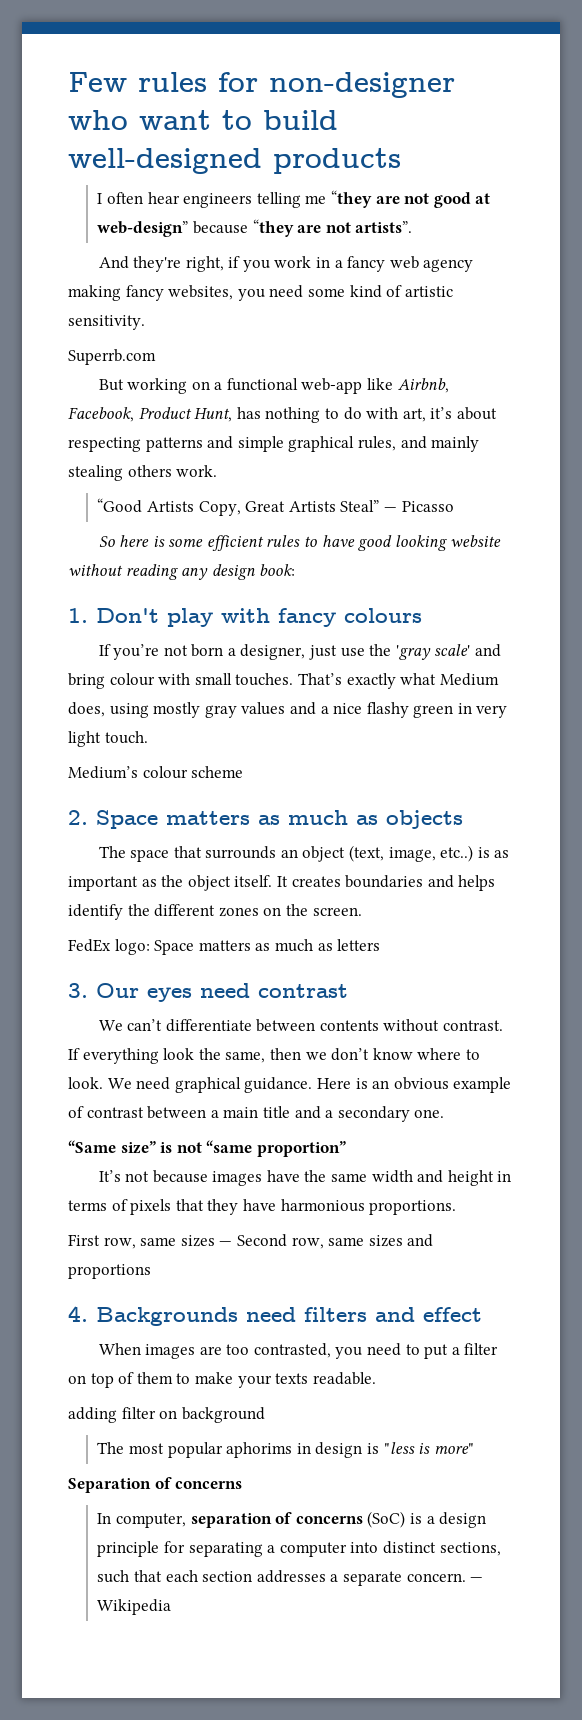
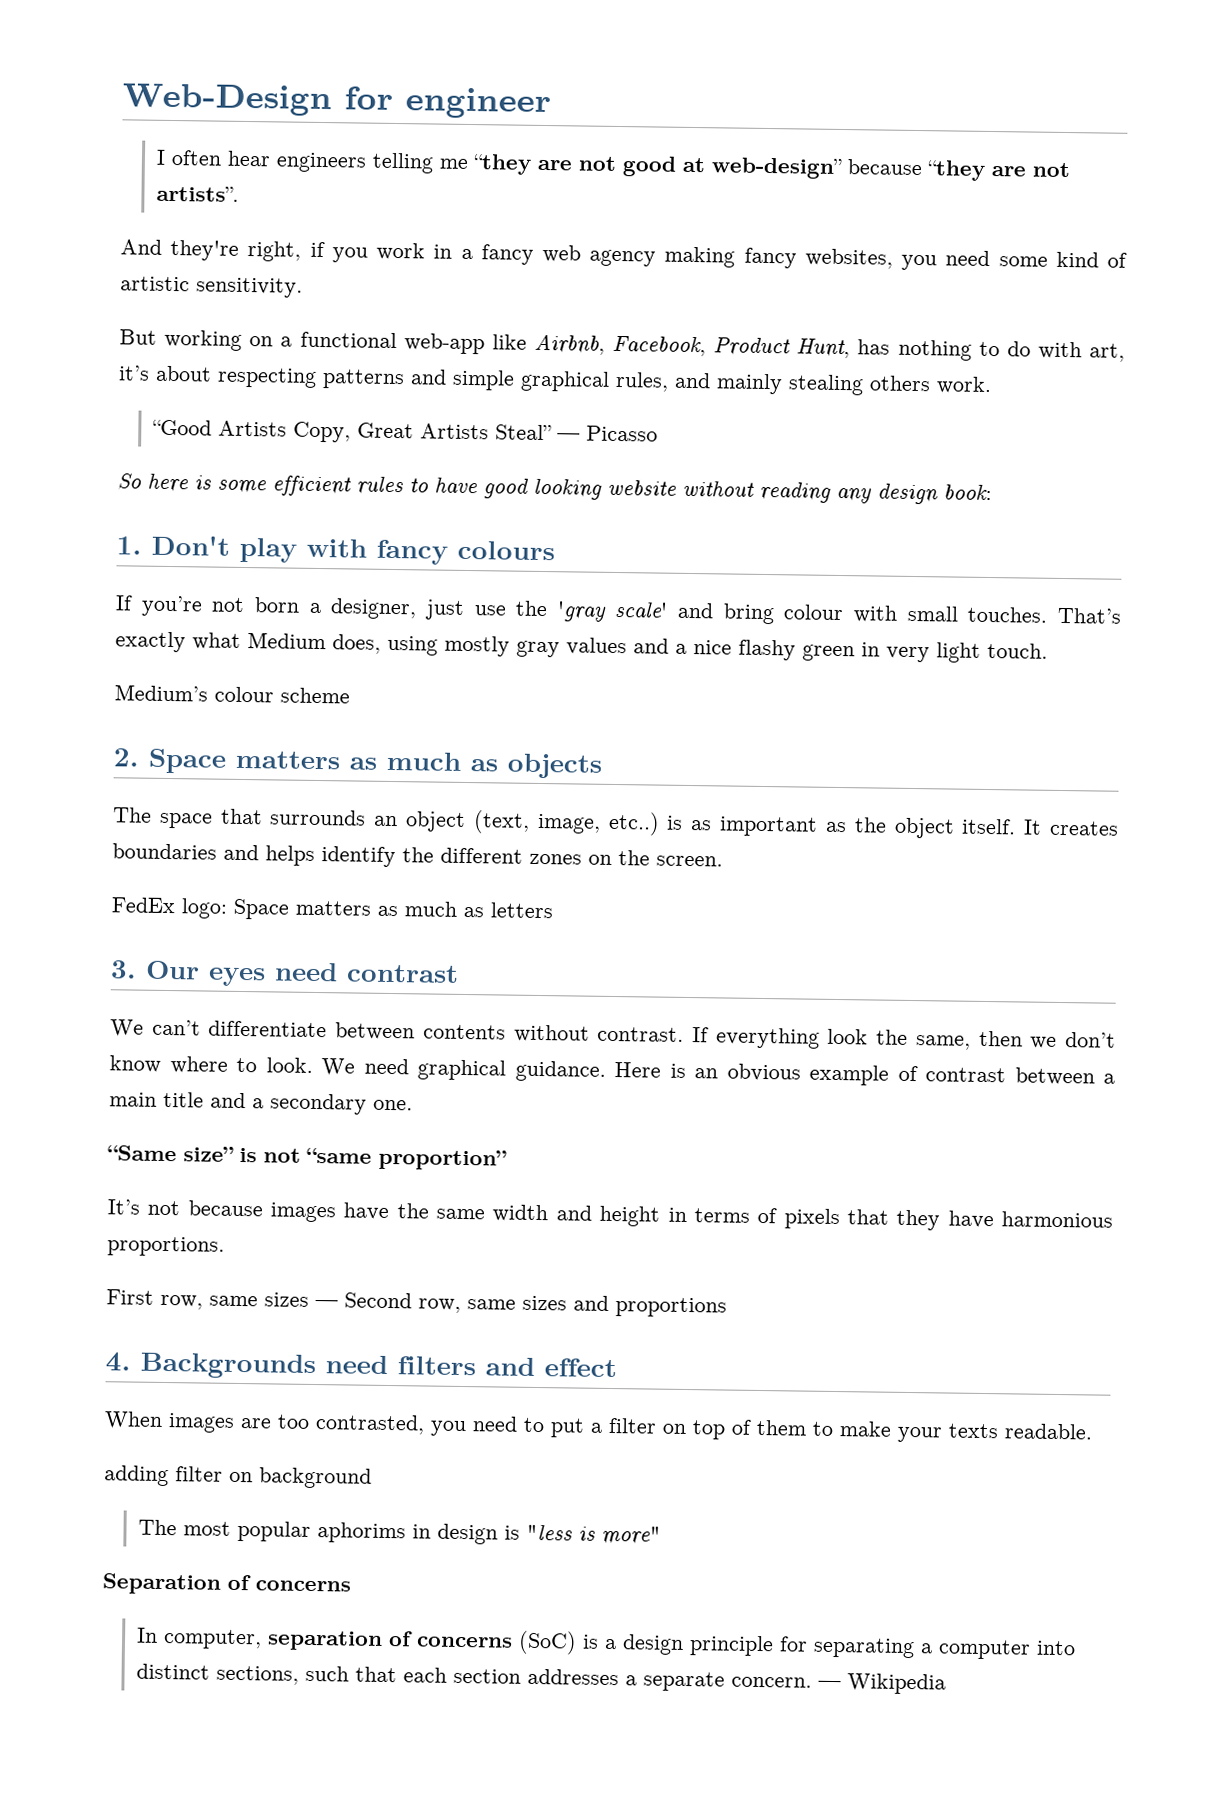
[68,72,455,98] [68,110,338,130] [68,148,401,174] Few rules for non-designer who want to build well-designed products -> [122,83,551,120] Web-Design for engineer
[68,349,156,365] // Superrb.com -> (303, 287) none

